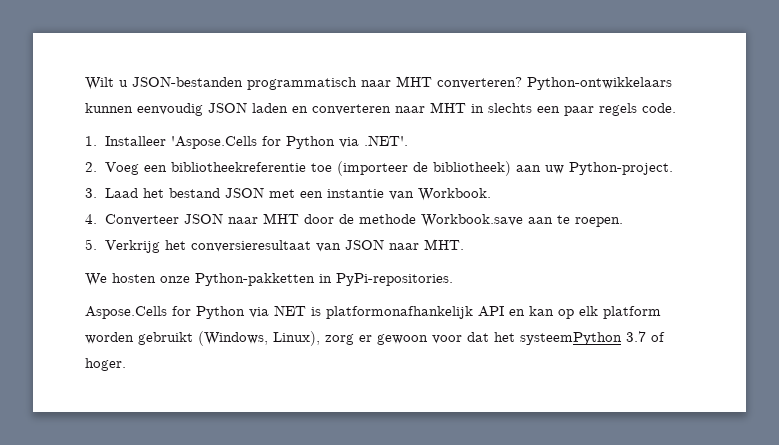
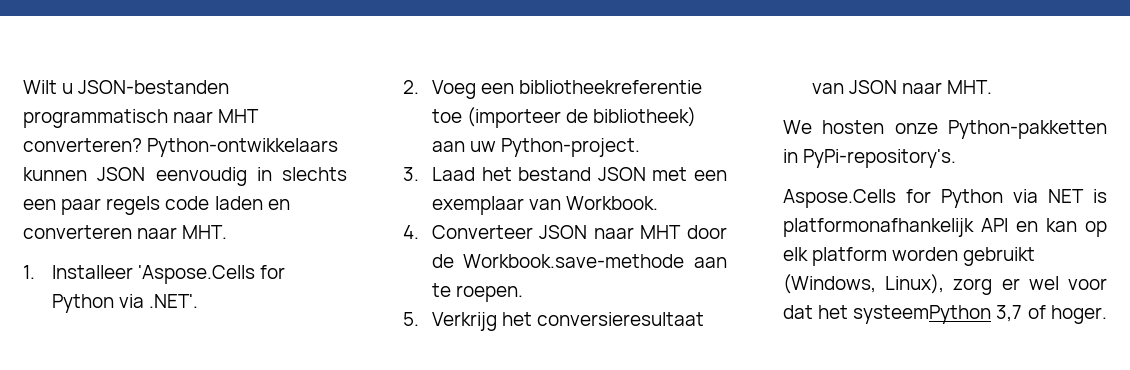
[137,102,466,116] eenvoudig JSON laden en converteren naar MHT -> [97,167,247,186] JSON eenvoudig
[642,103,676,113] code. -> [165,196,290,210] [23,225,228,239] code laden en converteren naar MHT.
[326,189,384,198] instantie -> [431,196,524,215] exemplaar
[358,214,523,227] methode Workbook.save -> [463,254,685,268] Workbook.save-methode
[336,273,453,286] PyPi-repositories. -> [803,149,957,168] PyPi-repository's.
[377,334,428,345] gewoon -> [1028,276,1059,290] wel
[626,331,646,342] 3.7 -> [996,305,1023,322] 3,7

